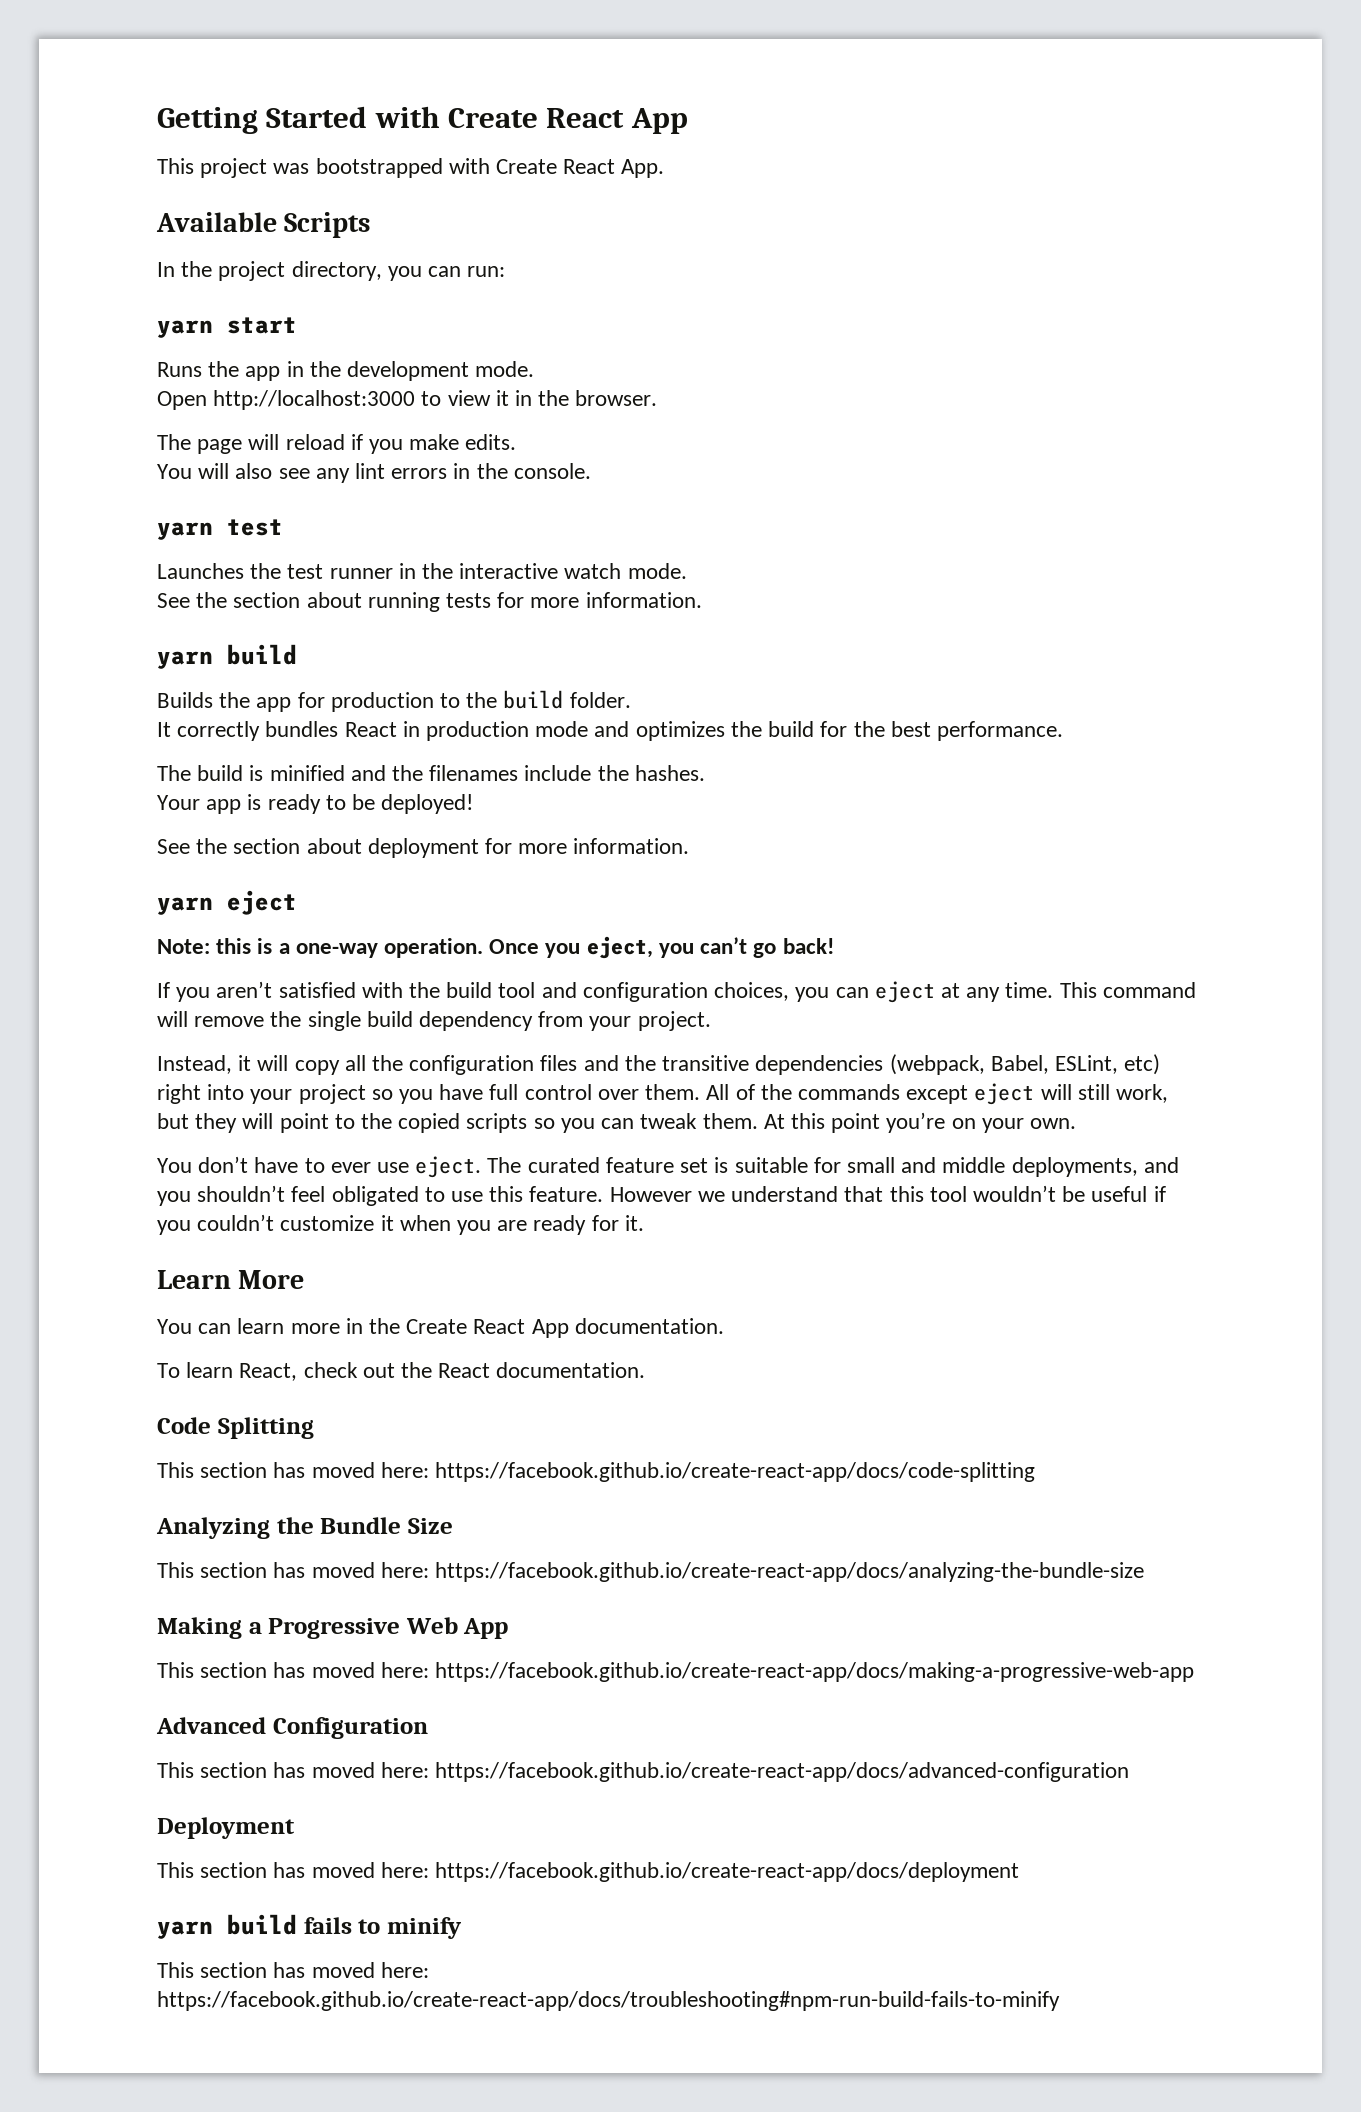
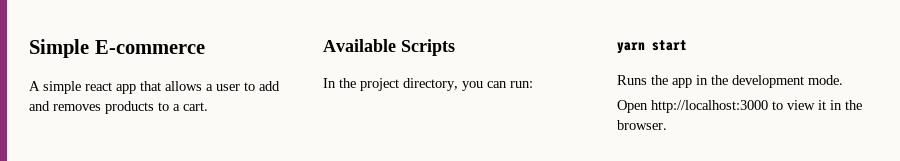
[157,106,688,134] [157,158,665,178] Getting Started with Create React App // This project was bootstrapped with Create React App. -> [29,39,205,58] [29,81,280,94] [29,101,208,114] Simple E-commerce // A simple react app that allows a user to add and removes products to a cart.
[157,434,517,454] [157,463,591,483] [157,519,283,540] [157,563,687,579] [157,592,702,612] [157,644,297,669] [157,690,631,712] [157,721,1063,741] [157,765,705,781] [157,794,474,814] [157,838,690,858] [157,890,297,915] [157,936,834,959] [157,981,1196,1003] [157,1011,711,1031] [157,1054,1161,1075] [157,1083,1168,1105] [157,1112,1076,1133] [157,1156,1179,1178] [157,1185,1166,1206] [157,1214,644,1235] [157,1270,305,1289] [157,1318,724,1338] [157,1362,646,1381] [157,1417,314,1439] [157,1462,1036,1482] [156,1517,453,1539] [157,1562,1145,1582] [157,1617,509,1639] [157,1662,1195,1682] [156,1717,428,1739] [157,1762,1130,1782] [157,1817,295,1839] [157,1862,1020,1882] [157,1914,462,1939] [157,1962,429,1978] [157,1991,1060,2011] // The page will reload if you make edits. // You will also see any lint errors in the console. // yarn test // Launches the test runner in the interactive watch mode. // See the section about running tests for more information. // yarn build // Builds the app for production to the build folder. // It correctly bundles React in production mode and optimizes the build for the best performance. // The build is minified and the filenames include the hashes. // Your app is ready to be deployed! // See the section about deployment for more information. // yarn eject // Note: this is a one-way operation. Once you eject, you can’t go back! // If you aren’t satisfied with the build tool and configuration choices, you can eject at any time. This command will remove the single build dependency from your project. // Instead, it will copy all the configuration files and the transitive dependencies (webpack, Babel, ESLint, etc) right into your project so you have full control over them. All of the commands except eject will still work, but they will point to the copied scripts so you can tweak them. At this point you’re on your own. // You don’t have to ever use eject. The curated feature set is suitable for small and middle deployments, and you shouldn’t feel obligated to use this feature. However we understand that this tool wouldn’t be useful if you couldn’t customize it when you are ready for it. // Learn More // You can learn more in the Create React App documentation. // To learn React, check out the React documentation. // Code Splitting // This section has moved here: https://facebook.github.io/create-react-app/docs/code-splitting // Analyzing the Bundle Size // This section has moved here: https://facebook.github.io/create-react-app/docs/analyzing-the-bundle-size // Making a Progressive Web App // This section has moved here: https://facebook.github.io/create-react-app/docs/making-a-progressive-web-app // Advanced Configuration // This section has moved here: https://facebook.github.io/create-react-app/docs/advanced-configuration // Deployment // This section has moved here: https://facebook.github.io/create-react-app/docs/deployment // yarn build fails to minify // This section has moved here: https://facebook.github.io/create-react-app/docs/troubleshooting#npm-run-build-fails-to-minify -> (667, 125) none

